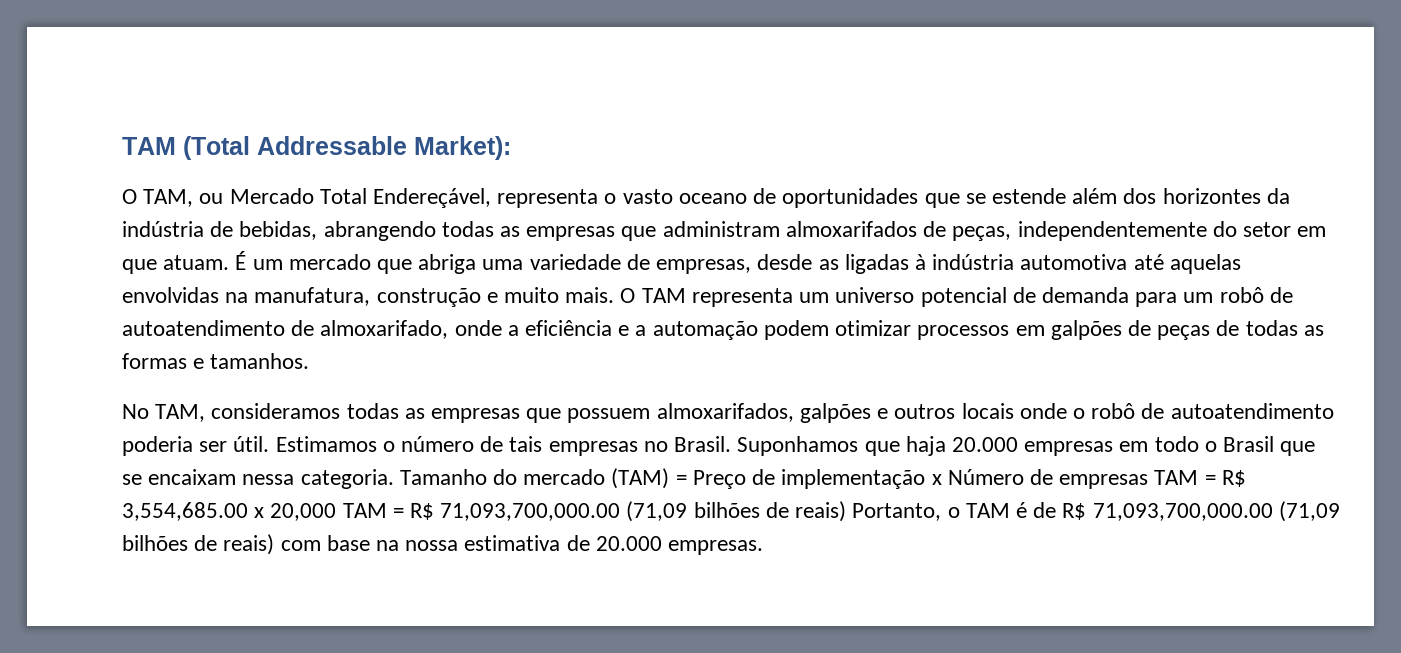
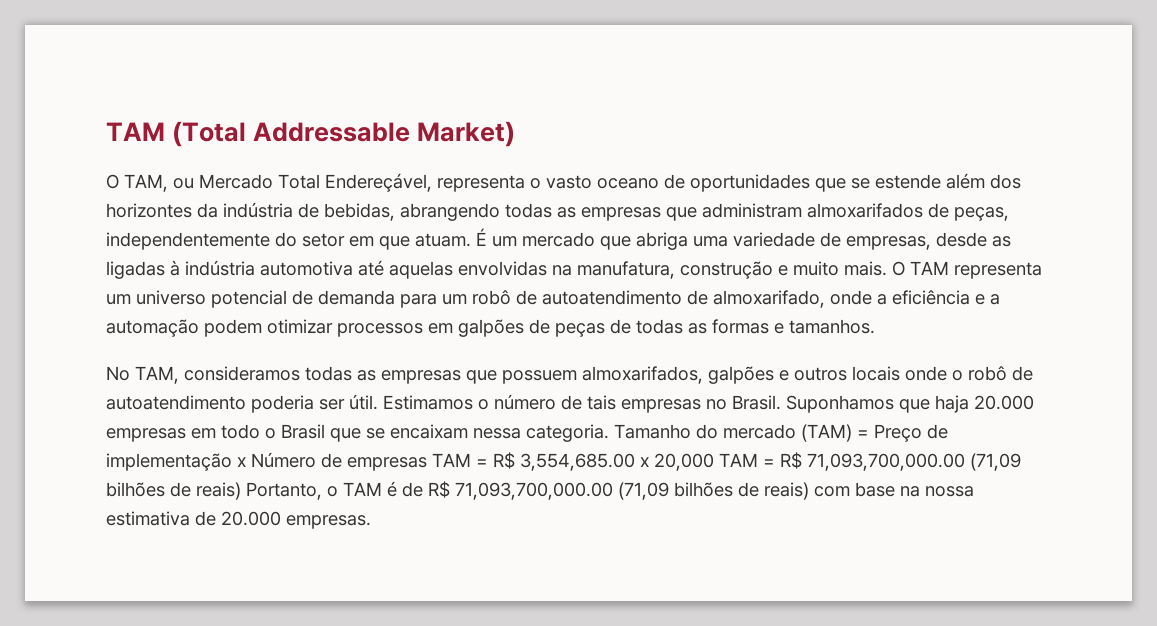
[414,136,511,160] Market): -> [417,121,516,147] Market)

